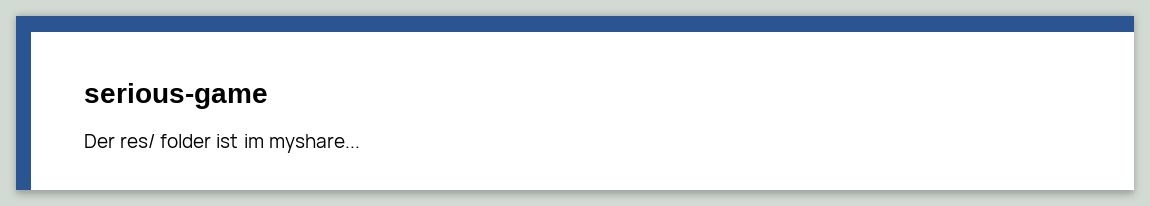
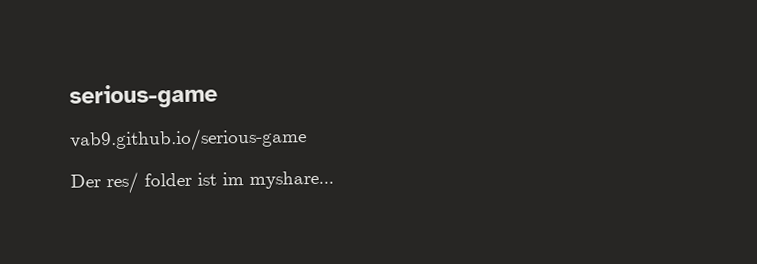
(268, 96) none -> [69,127,307,153] // vab9.github.io/serious-game

